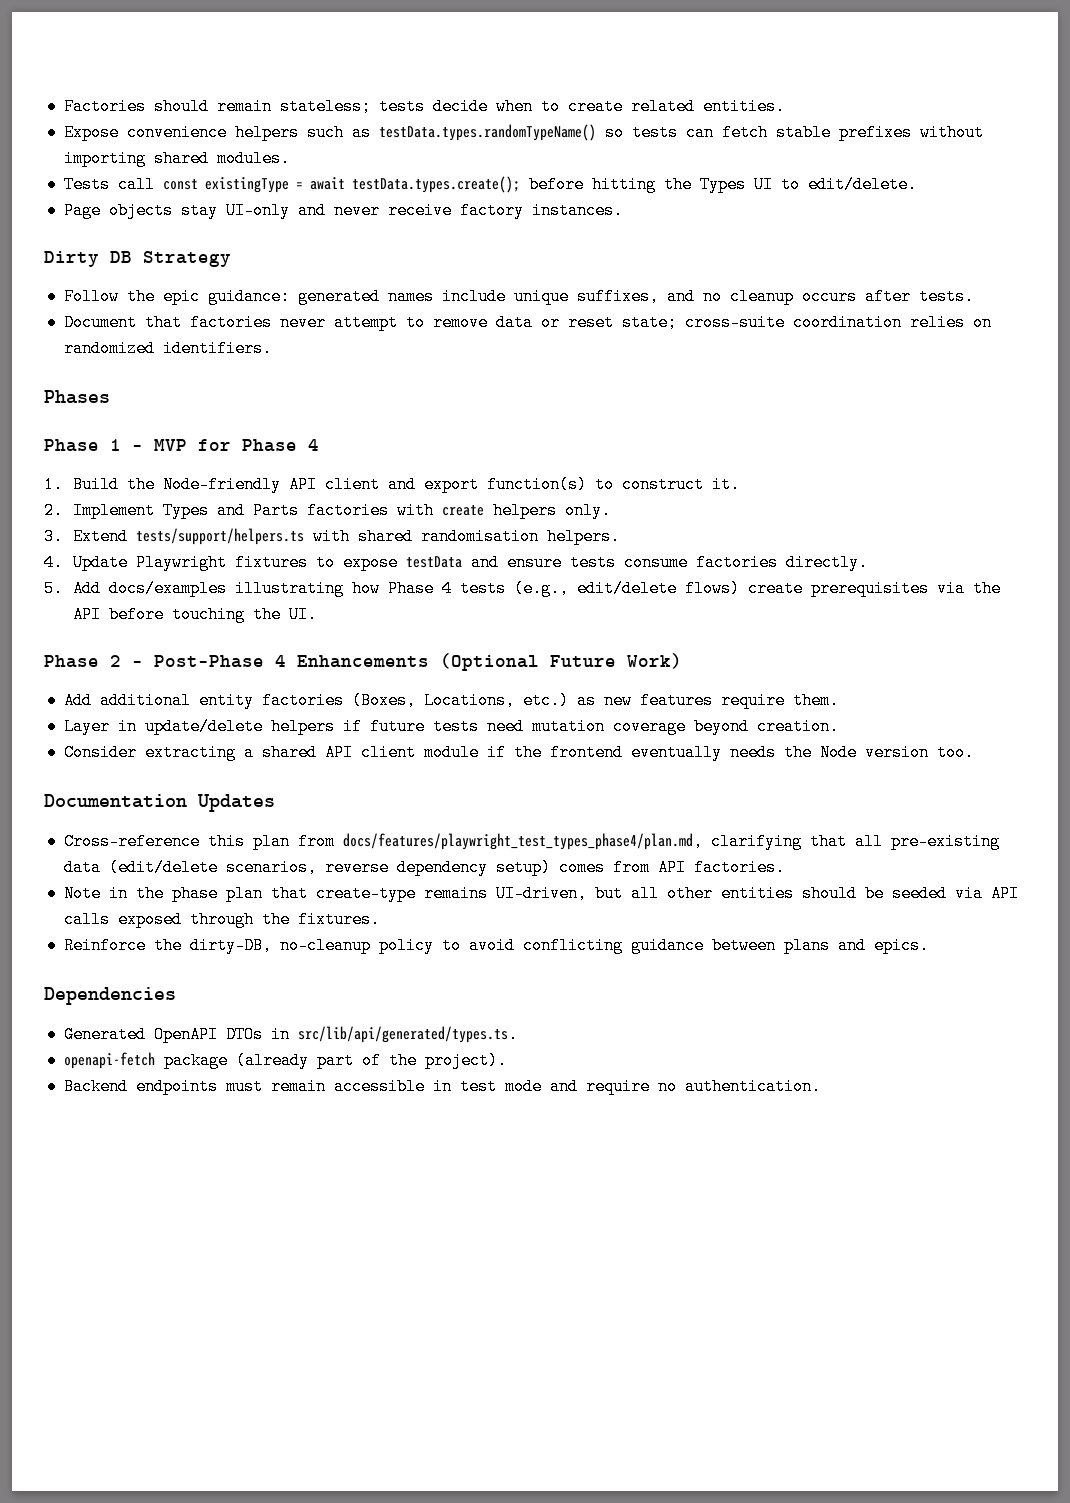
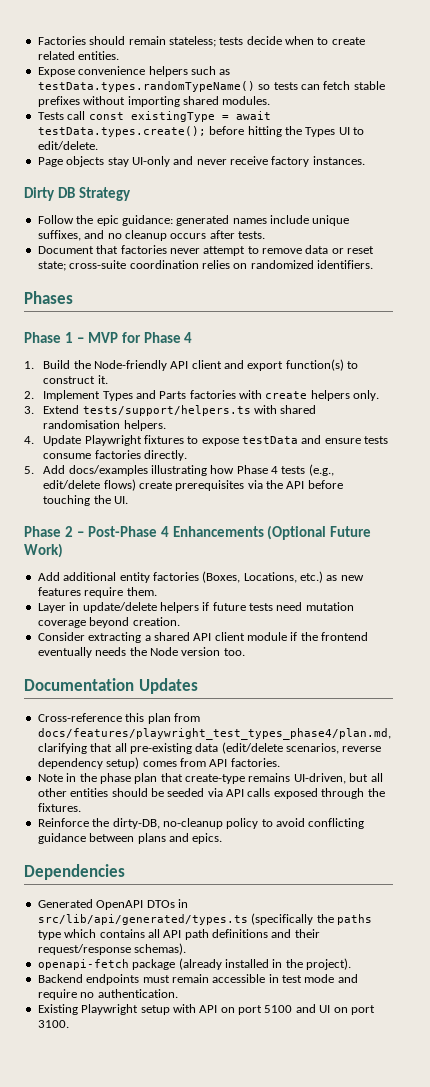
[297,1026,518,1043] src/lib/api/generated/types.ts. -> [37,913,372,925] [37,929,320,940] [37,943,187,955] src/lib/api/generated/types.ts (specifically the paths type which contains all API path definitions and their request/response schemas).
[316,1052,381,1069] part of -> [224,959,283,968] installed in
(821, 1086) none -> [37,1004,375,1015] [37,1020,69,1028] // Existing Playwright setup with API on port 5100 and UI on port 3100.

